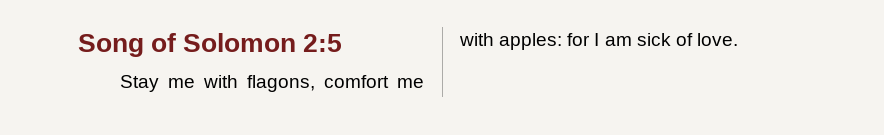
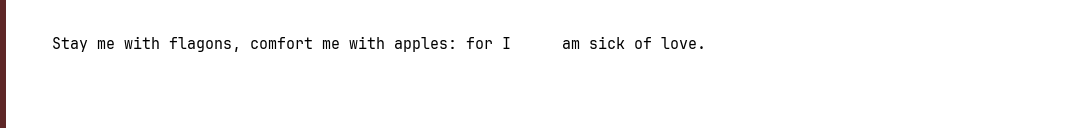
[78,33,343,57] Song of Solomon 2:5 // -> (52, 44) none

